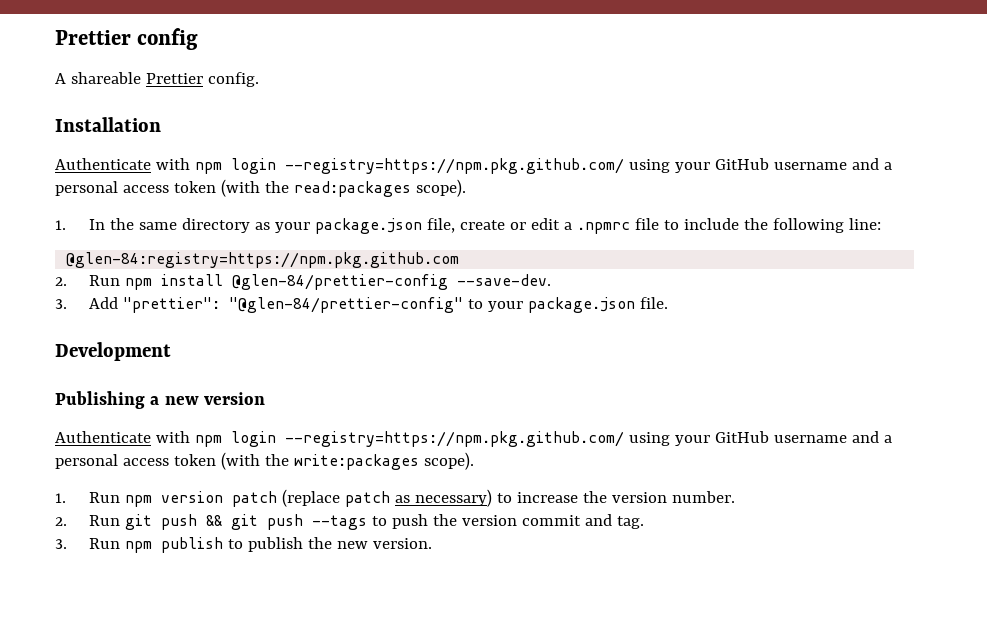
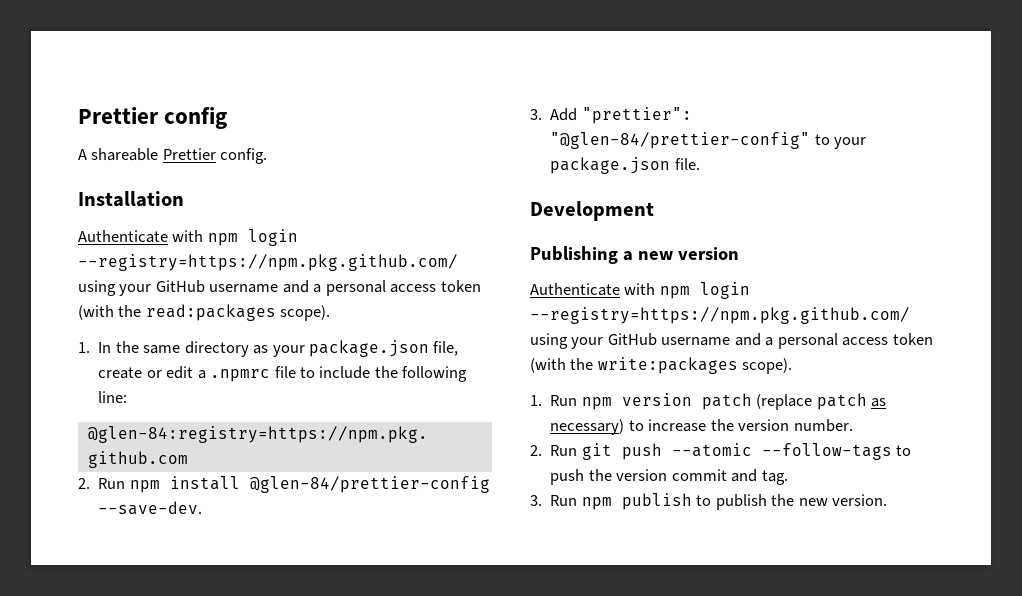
[205,514,367,530] && git push --tags -> [671,443,892,460] --atomic --follow-tags

